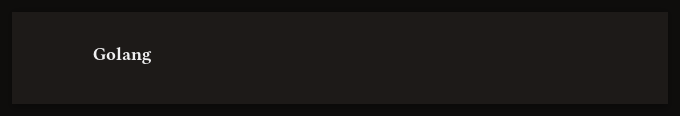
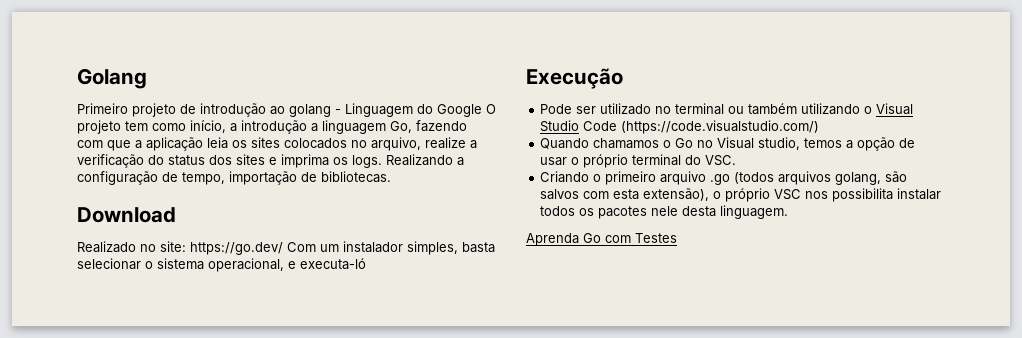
(152, 55) none -> [77,103,496,117] [77,120,467,134] [77,137,477,151] [77,154,464,168] [77,171,391,185] [77,207,176,223] [77,241,495,255] [77,258,366,272] [526,68,623,89] [540,103,914,115] [540,120,820,134] [540,137,916,151] [540,154,737,168] [540,171,908,185] [540,188,942,202] [540,205,789,219] [526,233,677,246] // Primeiro projeto de introdução ao golang - Linguagem do Google O projeto tem como início, a introdução a linguagem Go, fazendo com que a aplicação leia os sites colocados no arquivo, realize a verificação do status dos sites e imprima os logs. Realizando a configuração de tempo, importação de bibliotecas. // Download // Realizado no site: https://go.dev/ Com um instalador simples, basta selecionar o sistema operacional, e executa-ló // Execução // Pode ser utilizado no terminal ou também utilizando o Visual Studio Code (https://code.visualstudio.com/) // Quando chamamos o Go no Visual studio, temos a opção de usar o próprio terminal do VSC. // Criando o primeiro arquivo .go (todos arquivos golang, são salvos com esta extensão), o próprio VSC nos possibilita instalar todos os pacotes nele desta linguagem. // Aprenda Go com Testes

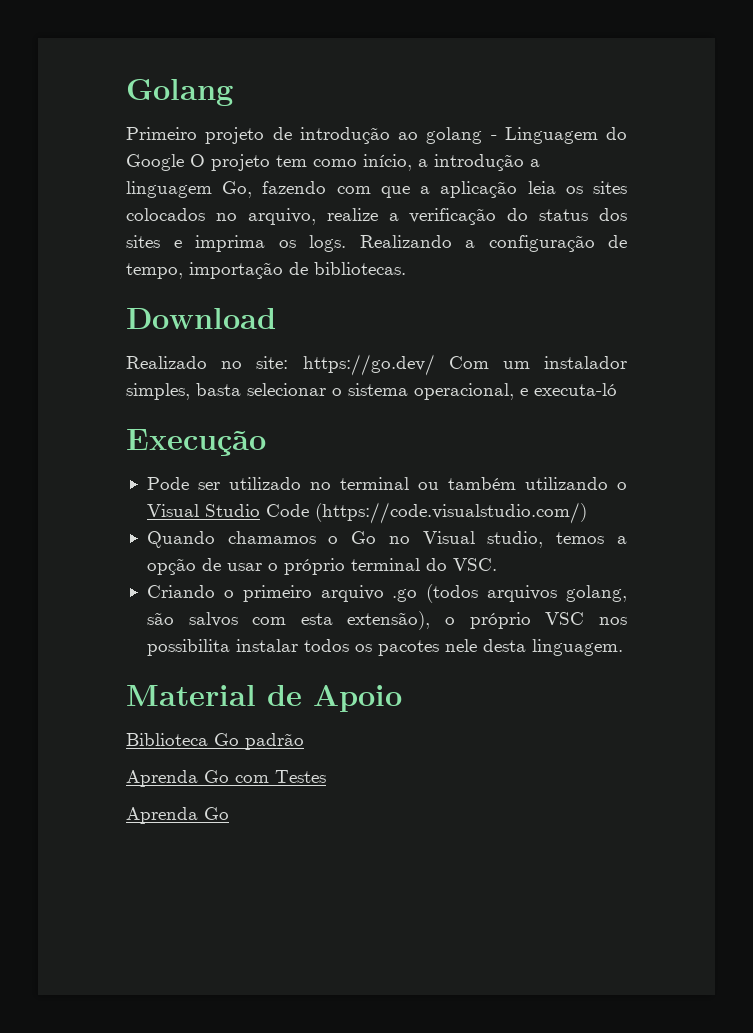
(789, 212) none -> [126,685,402,712] [126,733,304,750] // Material de Apoio // Biblioteca Go padrão
(677, 238) none -> [126,807,229,824] // Aprenda Go

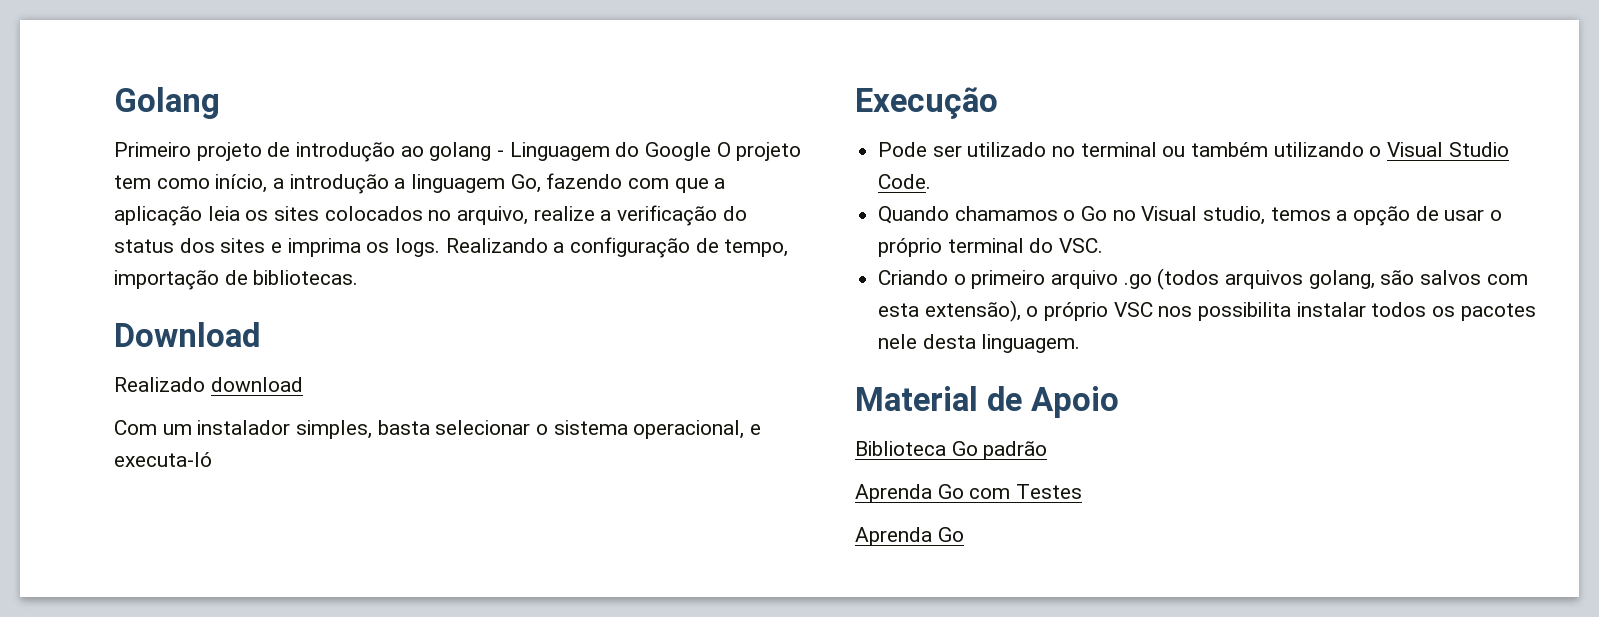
[221,354,435,376] no site: https://go.dev/ -> [210,377,303,392] download //
[265,502,587,524] Code (https://code.visualstudio.com/) -> [878,174,932,189] Code.

